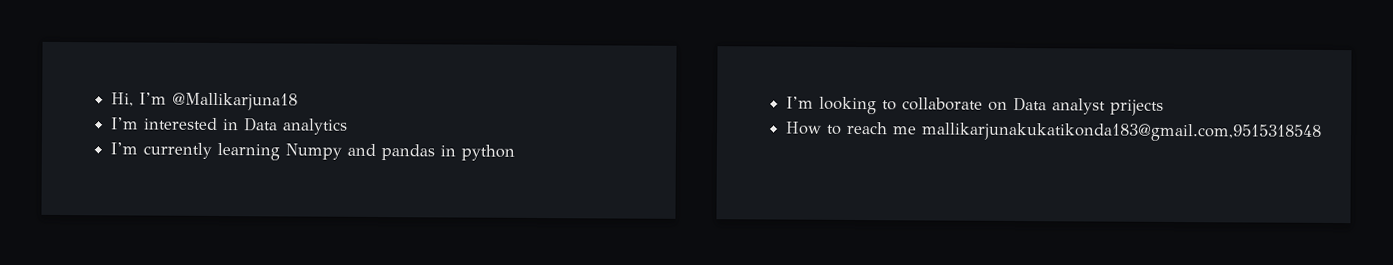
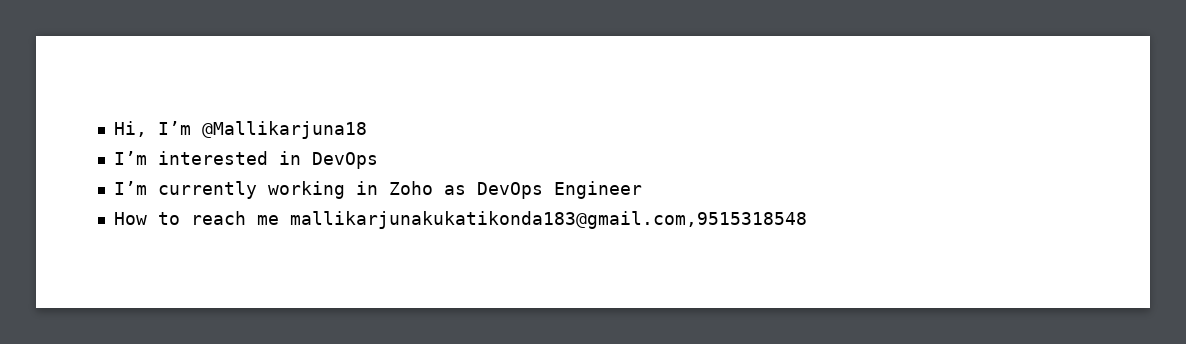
[243,117,349,135] Data analytics -> [311,152,378,169] DevOps
[217,142,516,161] [786,96,1165,116] learning Numpy and pandas in python // I’m looking to collaborate on Data analyst prijects -> [267,181,642,199] working in Zoho as DevOps Engineer

